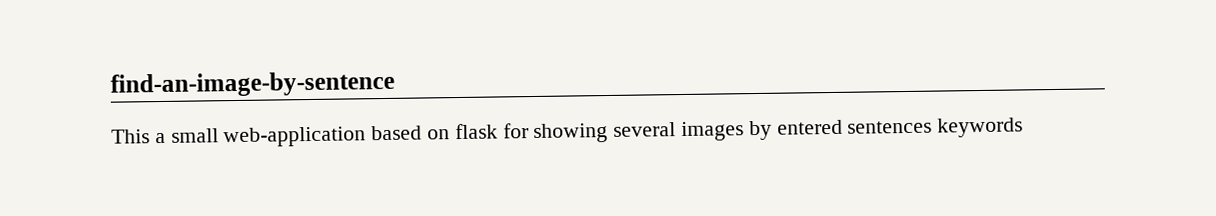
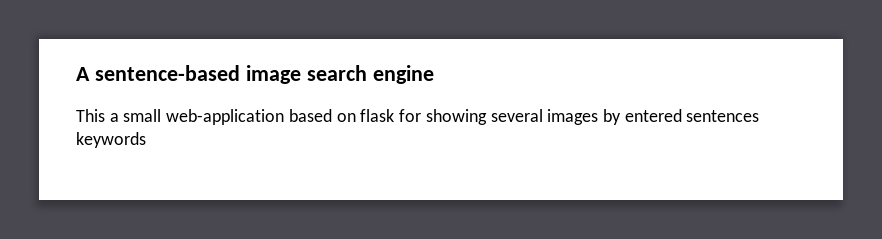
[110,70,395,98] find-an-image-by-sentence -> [76,65,434,84] A sentence-based image search engine

